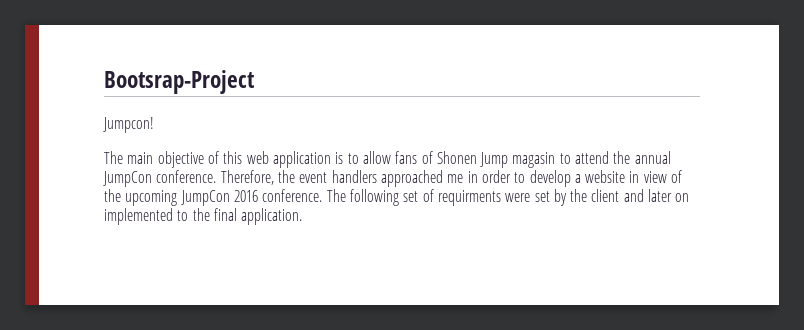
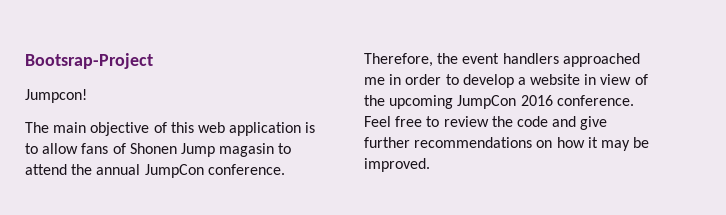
[326,189,690,206] [104,208,303,225] The following set of requirments were set by the client and later on implemented to the final application. -> [364,116,608,130] [364,137,650,151] [364,158,430,172] Feel free to review the code and give further recommendations on how it may be improved.

